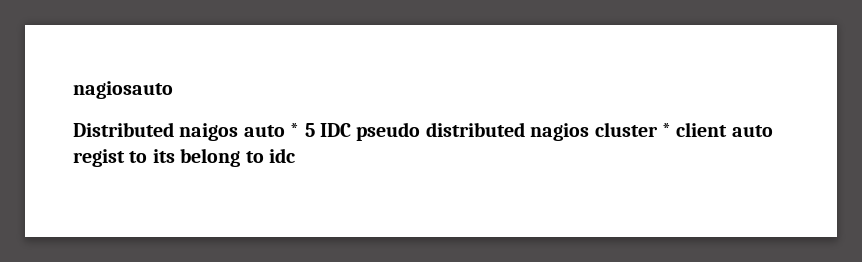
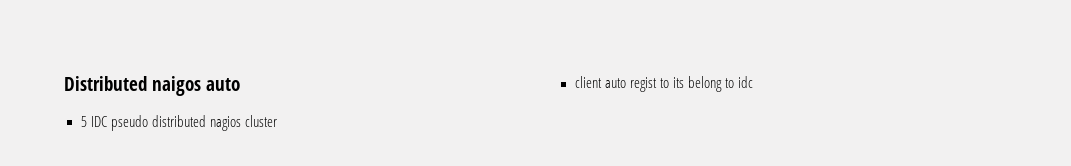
[73,81,173,99] nagiosauto // -> (64, 83) none
[290,123,300,137] * -> (241, 84) //
[661,123,671,137] * -> (277, 121) //

